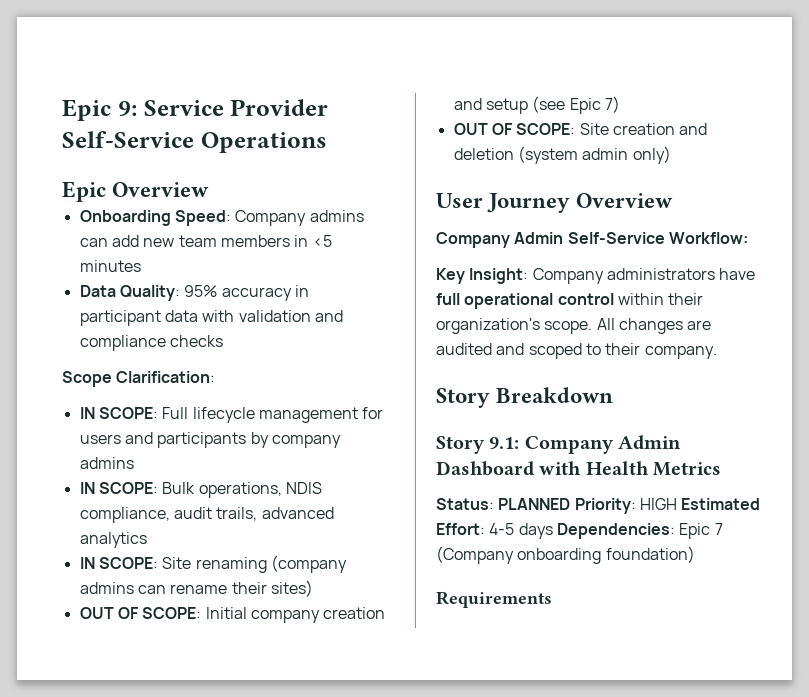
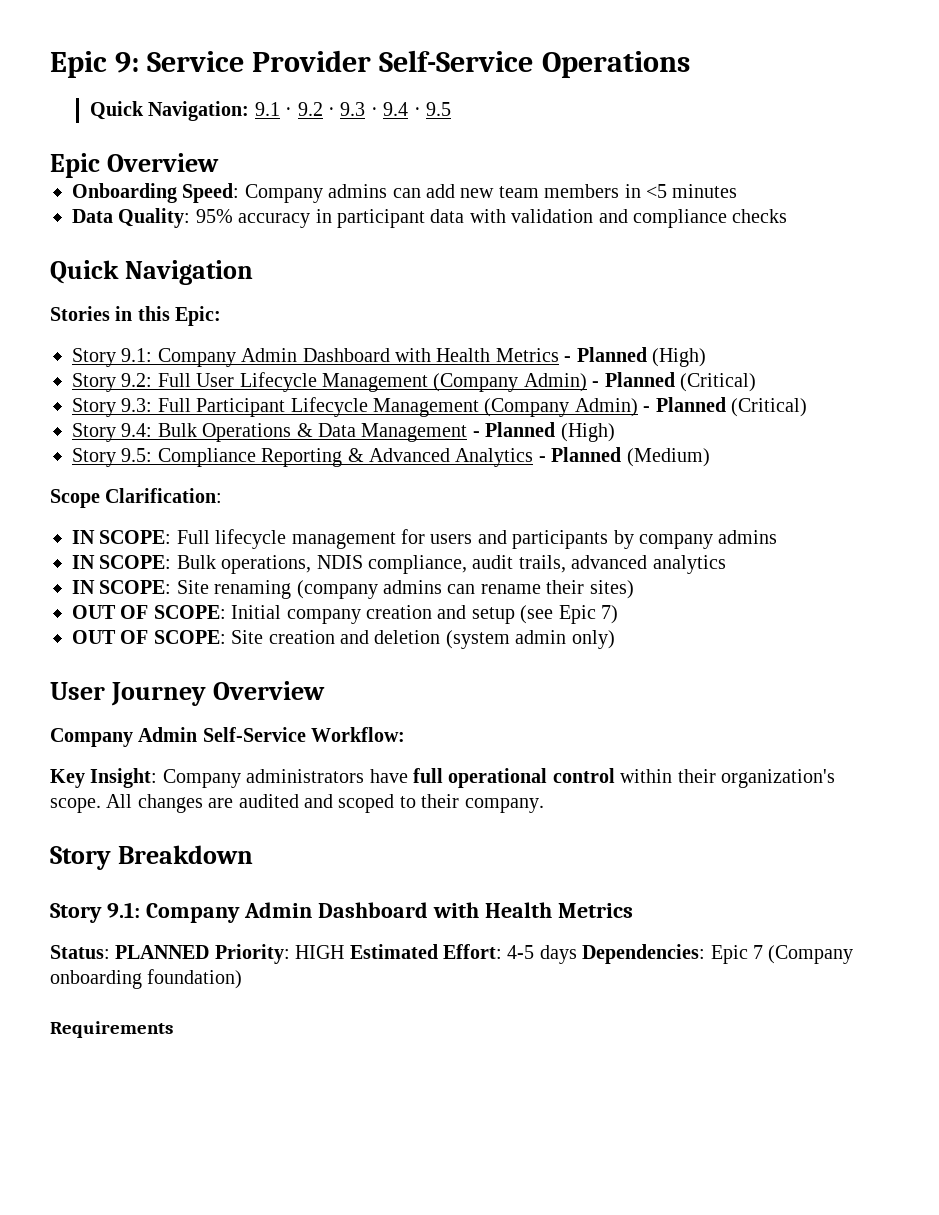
(327, 142) none -> [89,101,451,121] // Quick Navigation: 9.1 · 9.2 · 9.3 · 9.4 · 9.5
(223, 341) none -> [50,260,253,285] [50,306,222,326] [72,347,706,367] [72,372,756,392] [72,397,807,417] [72,422,615,442] [72,447,710,467] // Quick Navigation // Stories in this Epic: // Story 9.1: Company Admin Dashboard with Health Metrics - Planned (High) // Story 9.2: Full User Lifecycle Management (Company Admin) - Planned (Critical) // Story 9.3: Full Participant Lifecycle Management (Company Admin) - Planned (Critical) // Story 9.4: Bulk Operations & Data Management - Planned (High) // Story 9.5: Compliance Reporting & Advanced Analytics - Planned (Medium)

